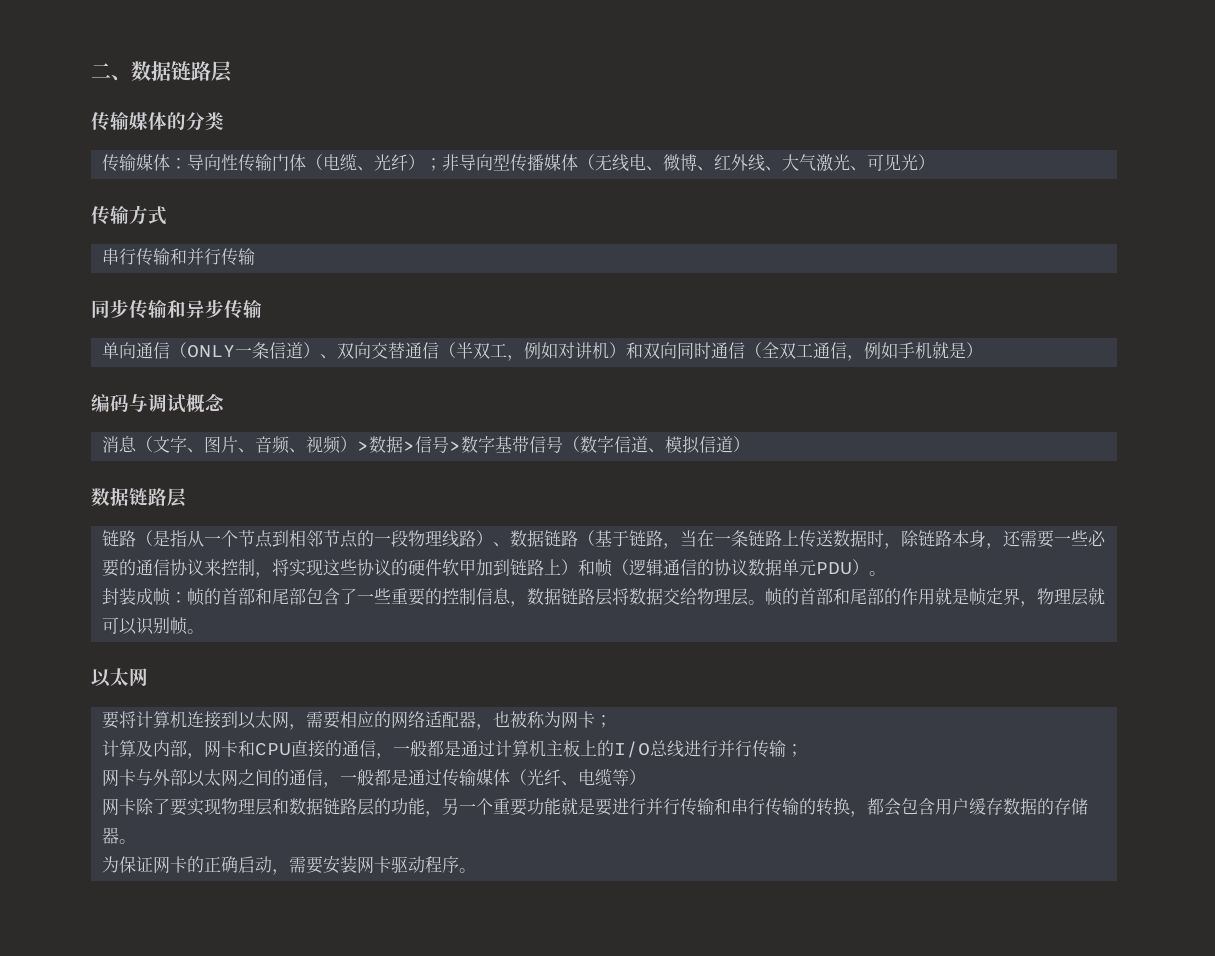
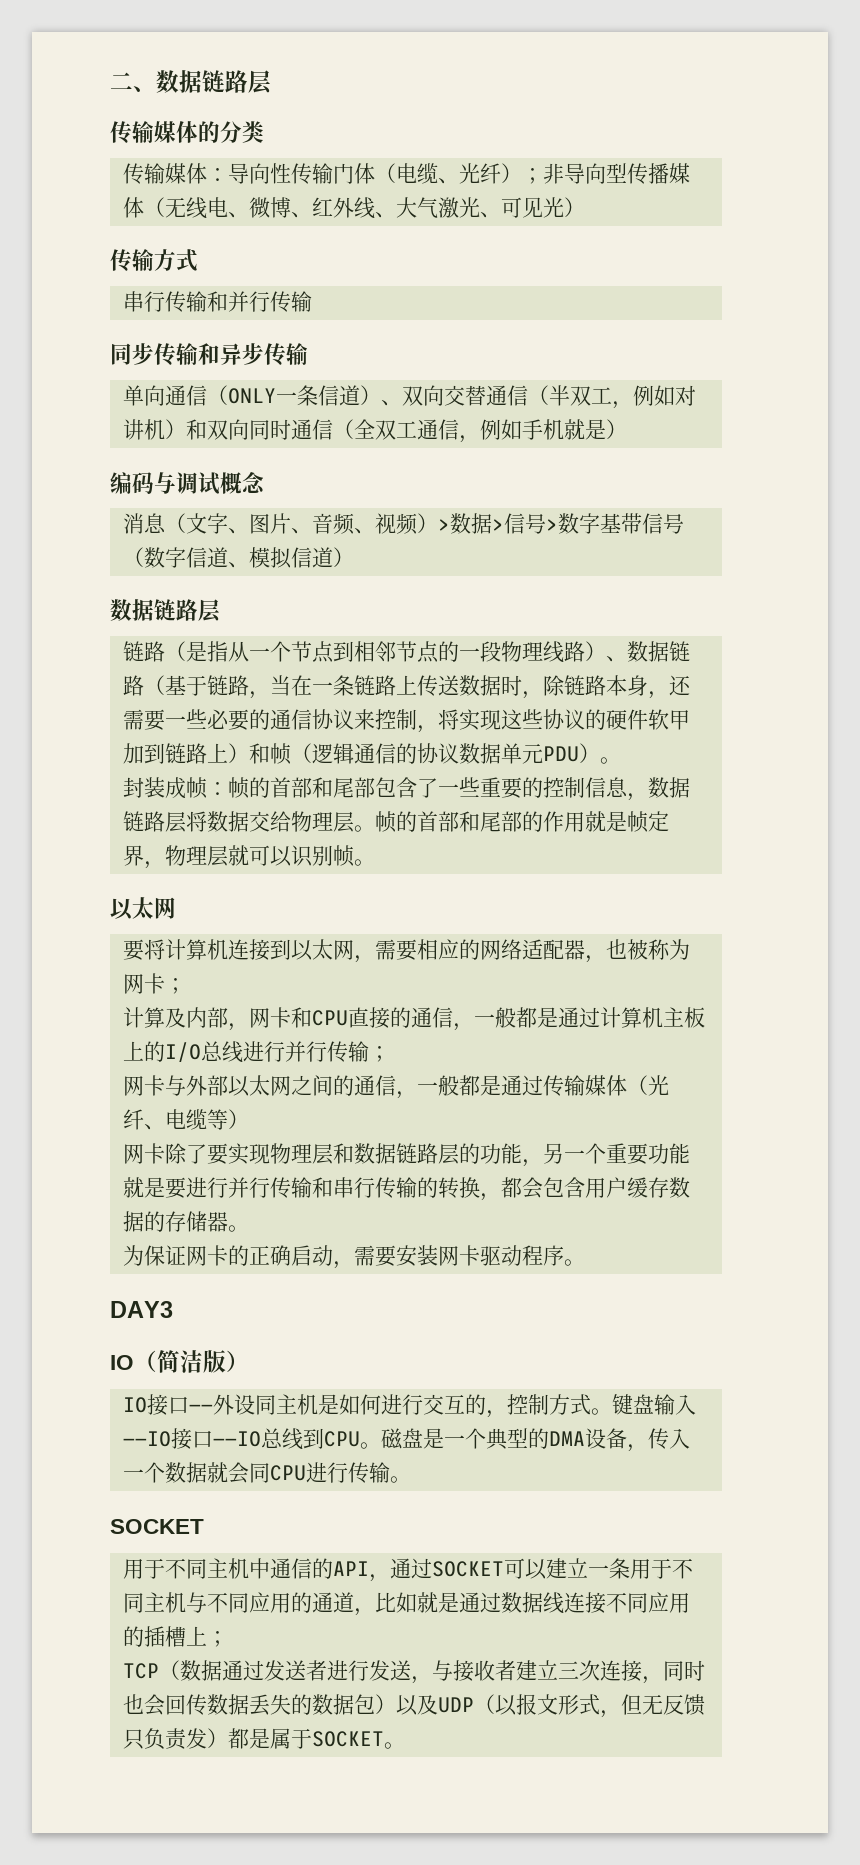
(477, 870) none -> [110,1301,173,1318] [110,1350,249,1373] [122,1394,696,1418] [122,1428,690,1452] [122,1462,411,1484] [110,1519,204,1534] [122,1558,693,1582] [122,1592,690,1616] [122,1626,228,1647] [122,1660,705,1684] [122,1694,705,1718] [122,1728,405,1750] // DAY3 // IO（简洁版） // IO接口——外设同主机是如何进行交互的，控制方式。键盘输入——IO接口——IO总线到CPU。磁盘是一个典型的DMA设备，传入一个数据就会同CPU进行传输。 // SOCKET // 用于不同主机中通信的API，通过SOCKET可以建立一条用于不同主机与不同应用的通道，比如就是通过数据线连接不同应用的插槽上； // TCP（数据通过发送者进行发送，与接收者建立三次连接，同时也会回传数据丢失的数据包）以及UDP（以报文形式，但无反馈只负责发）都是属于SOCKET。

